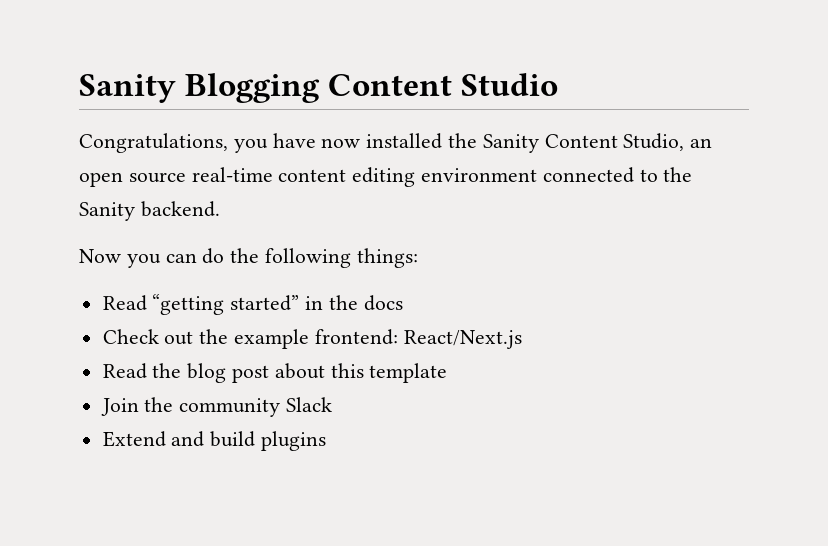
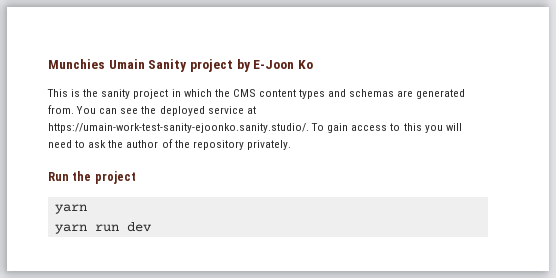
[79,73,559,103] [79,133,713,153] [79,167,693,187] [79,201,220,221] [79,248,418,268] [102,294,403,315] [102,329,522,349] [102,363,448,383] [100,397,333,417] [102,431,327,451] Sanity Blogging Content Studio // Congratulations, you have now installed the Sanity Content Studio, an open source real-time content editing environment connected to the Sanity backend. // Now you can do the following things: // Read “getting started” in the docs // Check out the example frontend: React/Next.js // Read the blog post about this template // Join the community Slack // Extend and build plugins -> [48,59,313,72] [47,89,466,99] [48,105,256,116] [48,123,462,133] [48,139,291,150] [48,171,136,184] [54,204,87,214] [54,222,152,234] Munchies Umain Sanity project by E-Joon Ko // This is the sanity project in which the CMS content types and schemas are generated from. You can see the deployed service at https://umain-work-test-sanity-ejoonko.sanity.studio/. To gain access to this you will need to ask the author of the repository privately. // Run the project // yarn // yarn run dev

